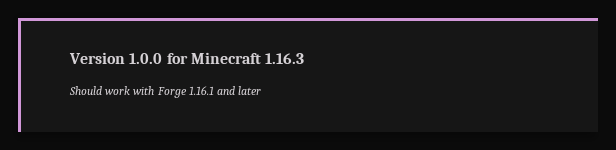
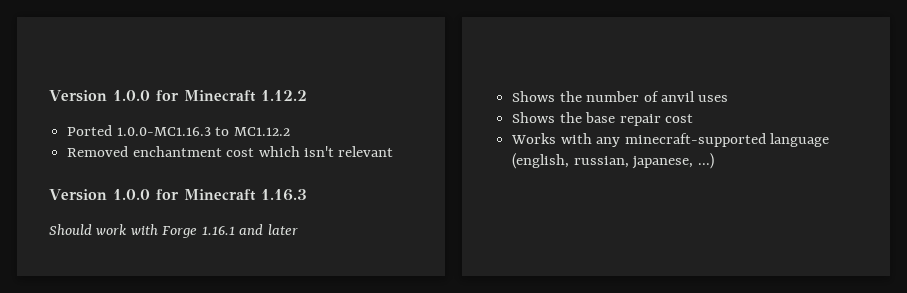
[69,52,261,64] Version 1.0.0 for Minecraft -> [49,90,307,102] [67,125,290,136] [67,146,394,157] [49,189,256,201] Version 1.0.0 for Minecraft 1.12.2 // Ported 1.0.0-MC1.16.3 to MC1.12.2 // Removed enchantment cost which isn't relevant // Version 1.0.0 for Minecraft
(262, 90) none -> [512,91,729,102] [512,112,693,126] [511,133,829,147] [512,153,714,169] // Shows the number of anvil uses // Shows the base repair cost // Works with any minecraft-supported language (english, russian, japanese, ...)

